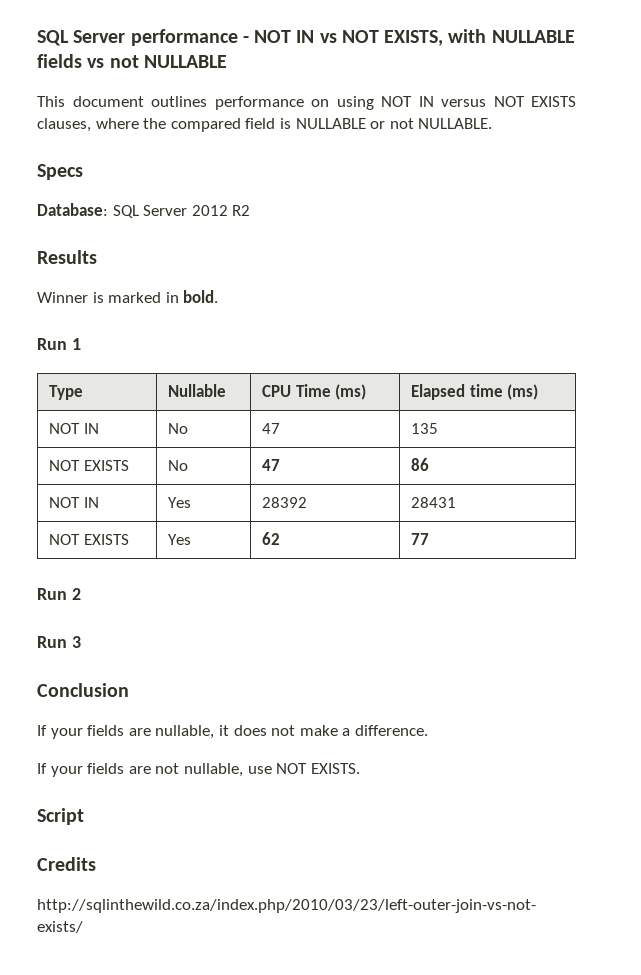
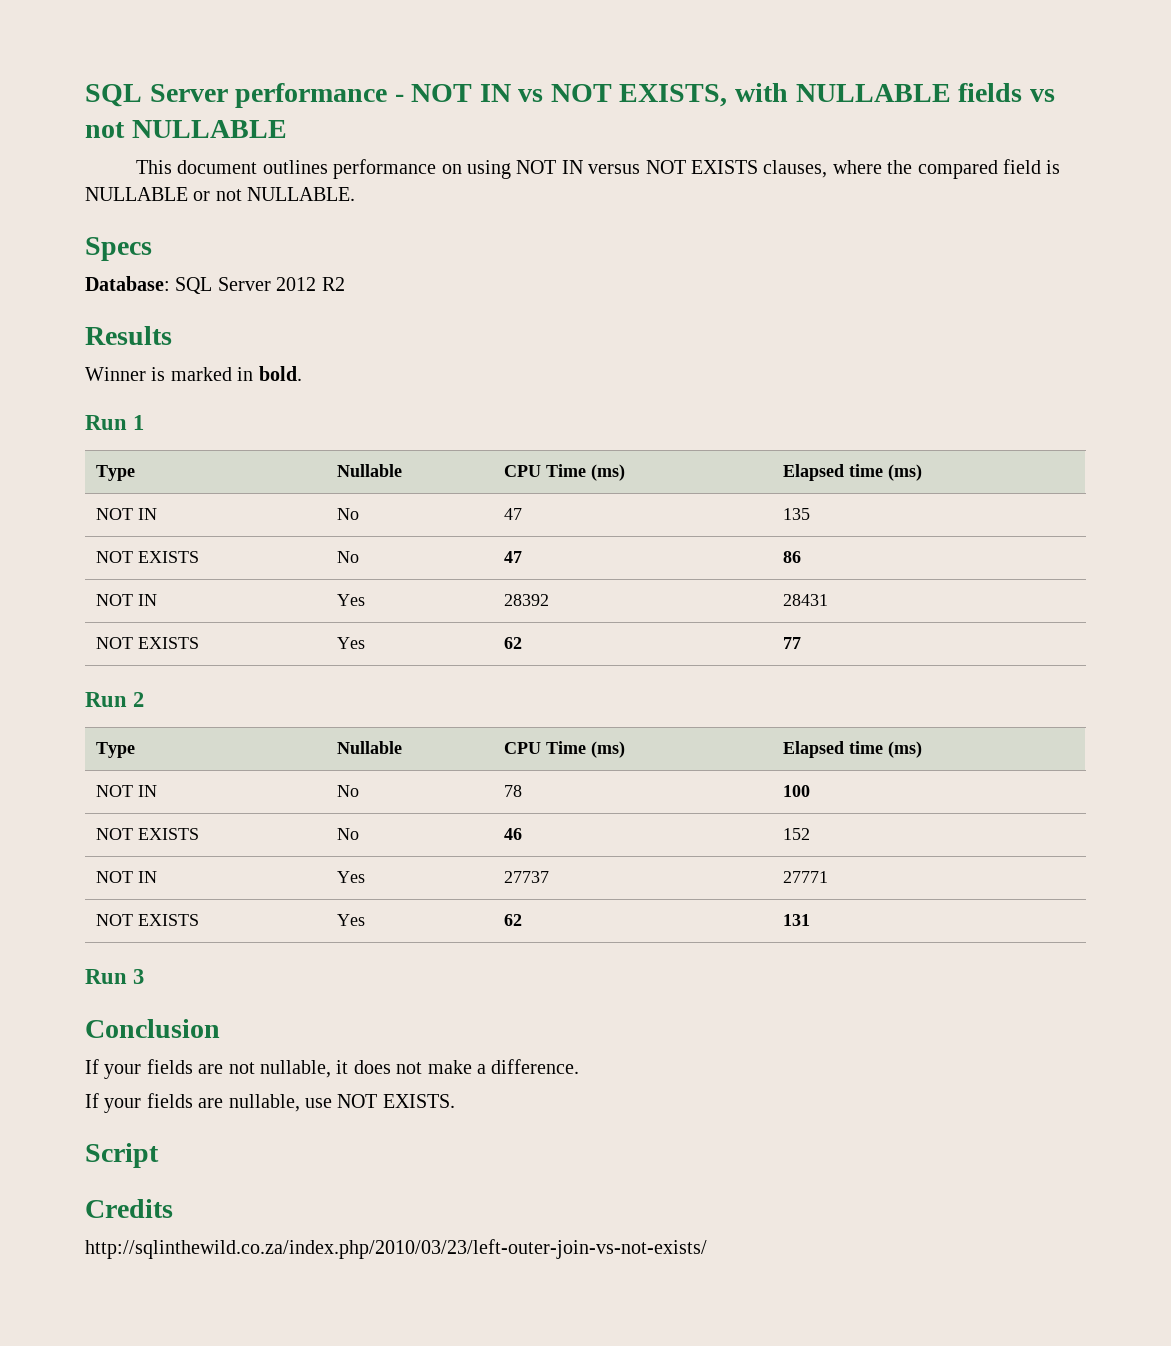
(81, 594) none -> [95,742,135,758] [336,741,402,754] [503,741,625,758] [782,741,922,758] [95,785,157,797] [336,785,359,797] [503,785,522,797] [782,785,810,797] [95,828,199,840] [336,828,359,840] [503,828,522,840] [782,828,810,840] [95,871,157,883] [336,871,365,883] [503,871,549,883] [782,871,828,883] [95,914,199,926] [336,914,365,926] [503,914,522,926] [782,914,810,926] // Type | Nullable | CPU Time (ms) | Elapsed time (ms) // NOT IN | No | 78 | 100 // NOT EXISTS | No | 46 | 152 // NOT IN | Yes | 27737 | 27771 // NOT EXISTS | Yes | 62 | 131
(151, 732) none -> [228,1062,255,1074] not
[155,763,180,774] not -> (224, 1103) none

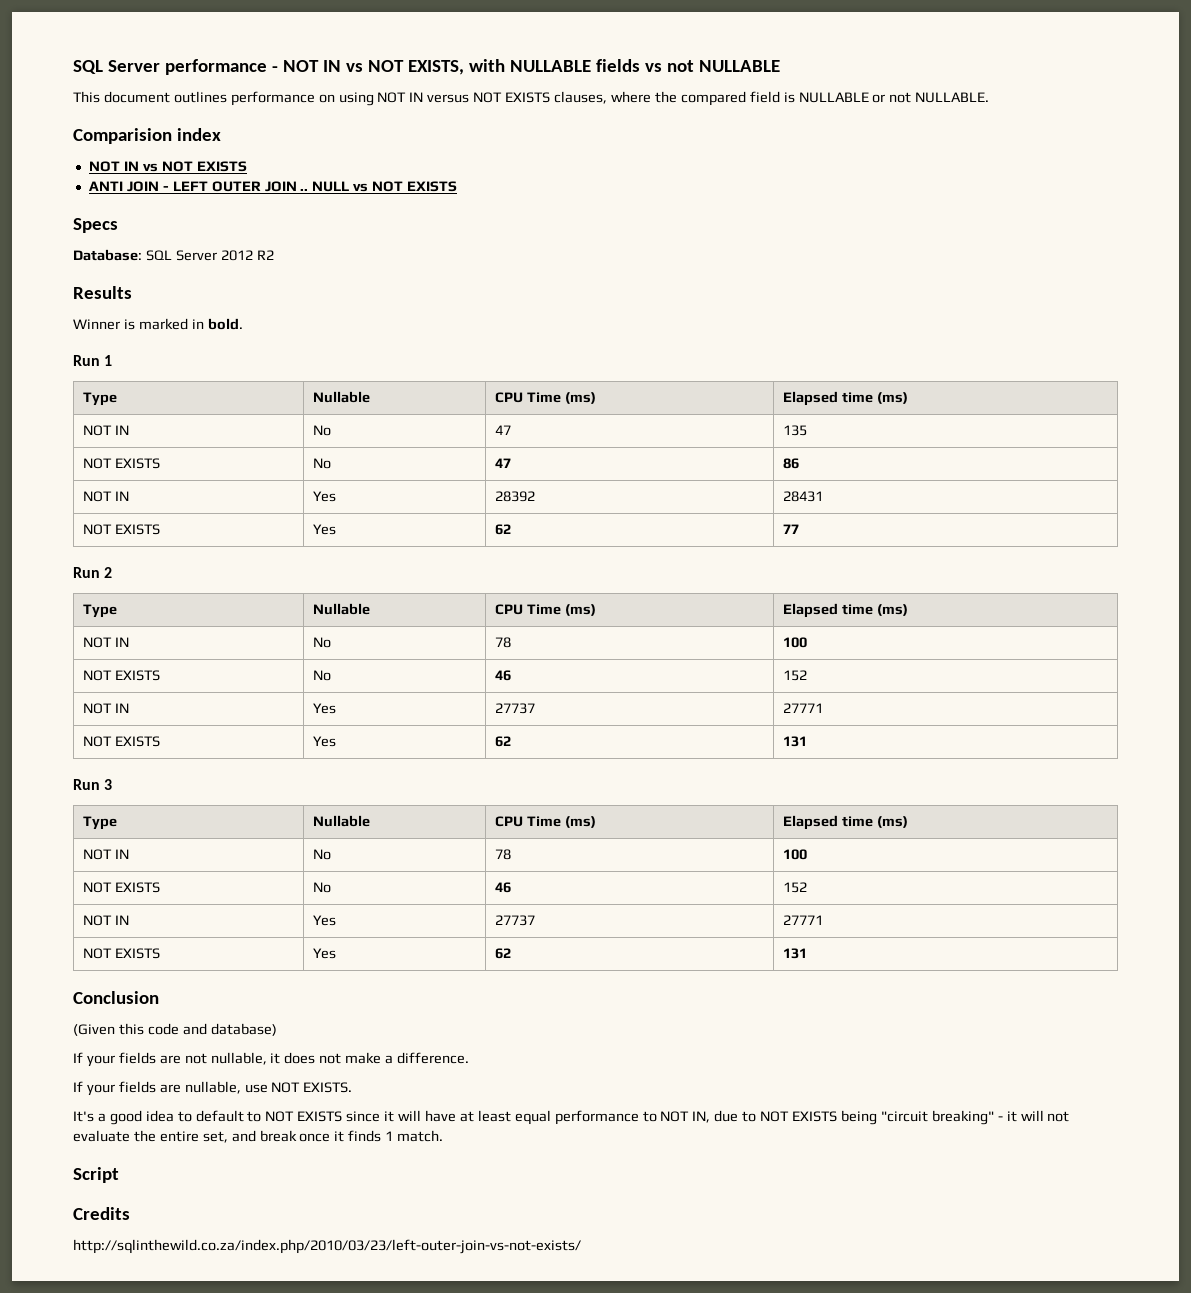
(356, 194) none -> [73,128,221,144] [88,161,247,172] [88,181,458,192] // Comparision index // NOT IN vs NOT EXISTS // ANTI JOIN - LEFT OUTER JOIN .. NULL vs NOT EXISTS
[85,1019,220,1038] // Conclusion -> [83,816,118,830] [313,815,371,827] [495,816,597,828] [783,815,909,830] [83,849,130,860] [313,849,332,860] [495,849,512,860] [783,849,808,860] [83,882,161,893] [313,882,332,893] [495,882,512,893] [783,882,808,893] [83,915,130,926] [313,915,337,926] [495,915,536,926] [783,915,824,925] [83,948,161,959] [313,948,337,959] [495,948,512,959] [783,948,808,959] [73,991,159,1004] [73,1023,277,1036] // Type | Nullable | CPU Time (ms) | Elapsed time (ms) // NOT IN | No | 78 | 100 // NOT EXISTS | No | 46 | 152 // NOT IN | Yes | 27737 | 27771 // NOT EXISTS | Yes | 62 | 131 // Conclusion // (Given this code and database)
(455, 1101) none -> [73,1110,1070,1125] [73,1130,444,1143] // It's a good idea to default to NOT EXISTS since it will have at least equal performance to NOT IN, due to NOT EXISTS being "circuit breaking" - it will not evaluate the entire set, and break once it finds 1 match.

